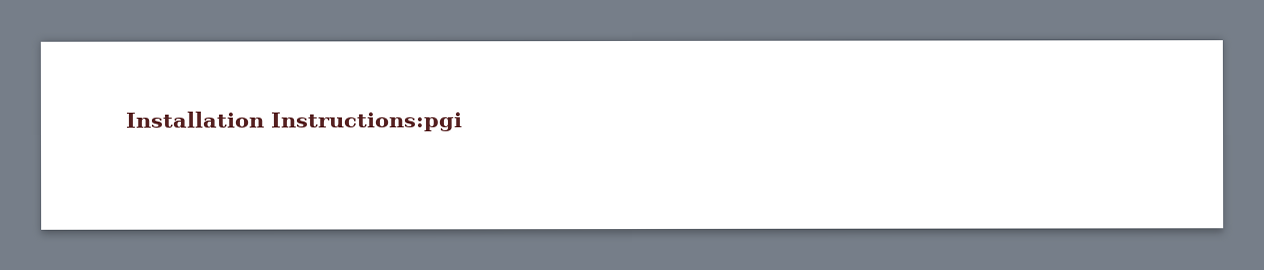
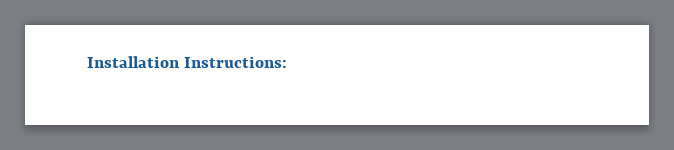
[270,112,462,132] Instructions:pgi -> [184,56,288,68] Instructions:

